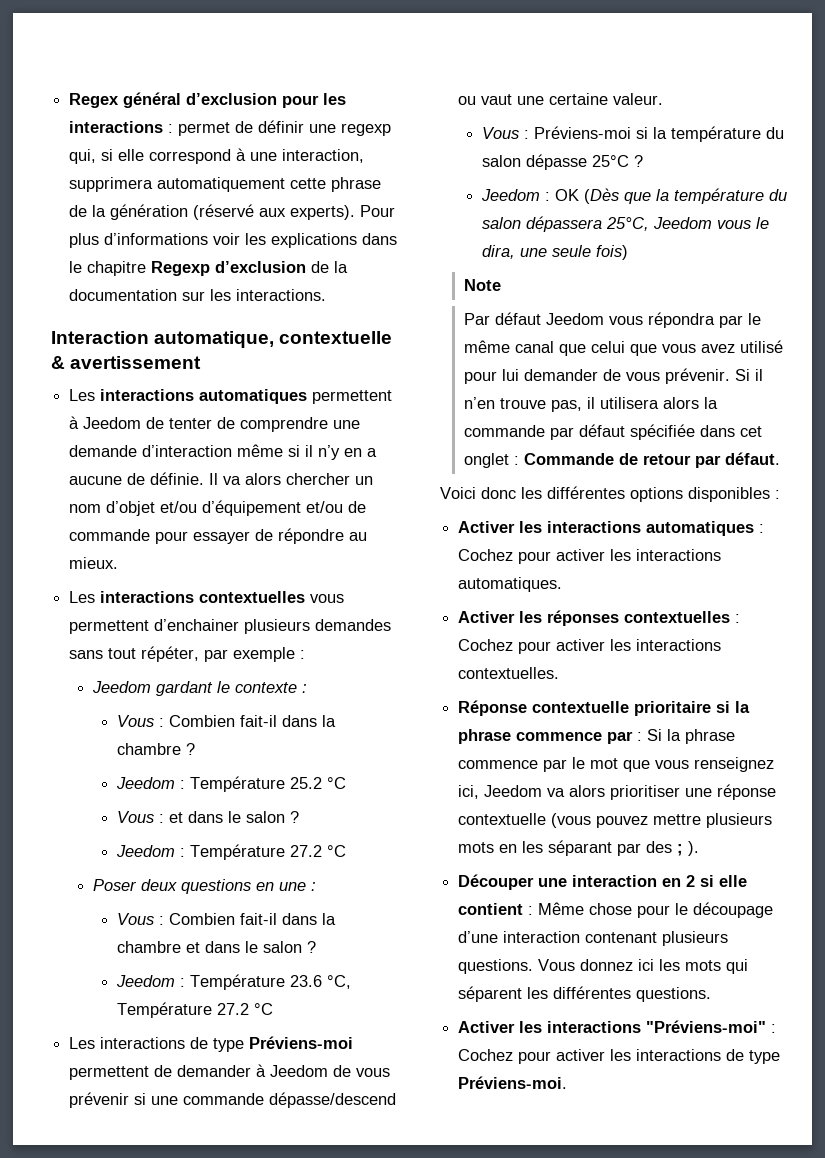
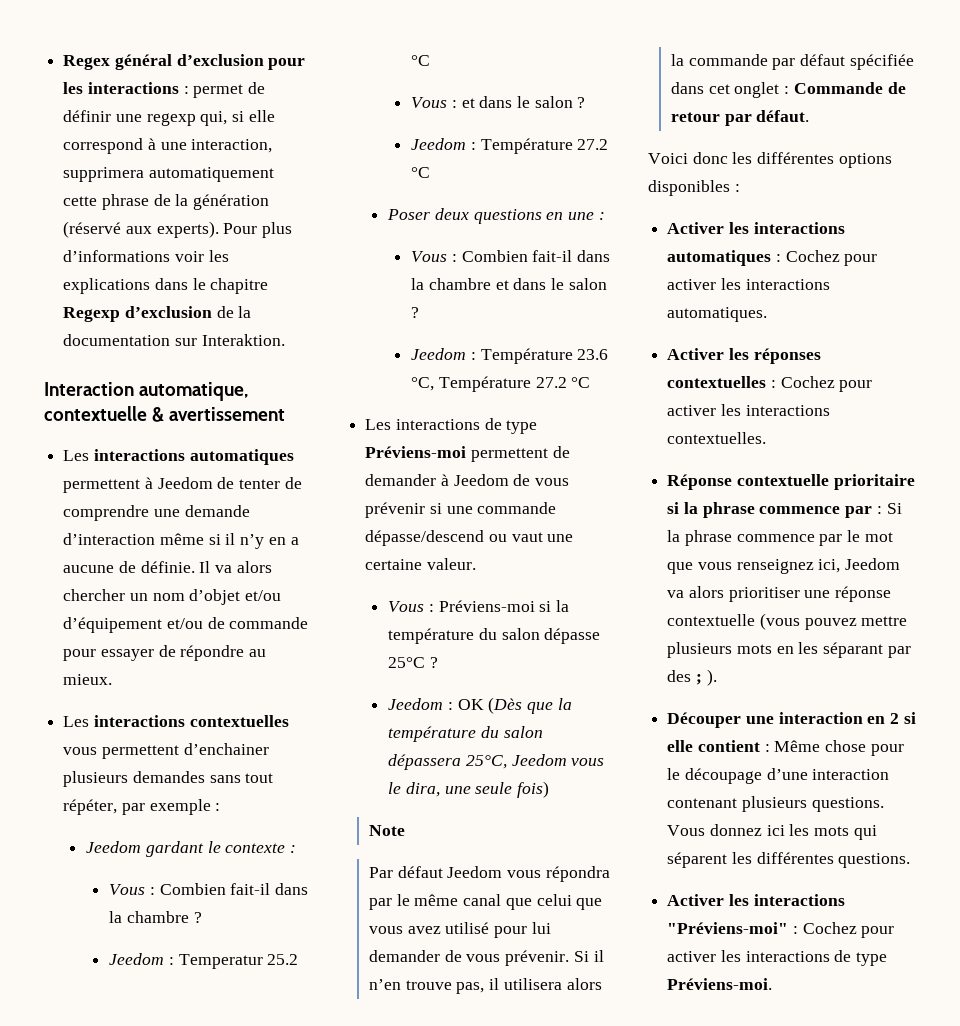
[210,289,327,301] les interactions. -> [201,334,285,346] Interaktion.
[189,776,285,792] Température -> [178,954,263,969] Temperatur

